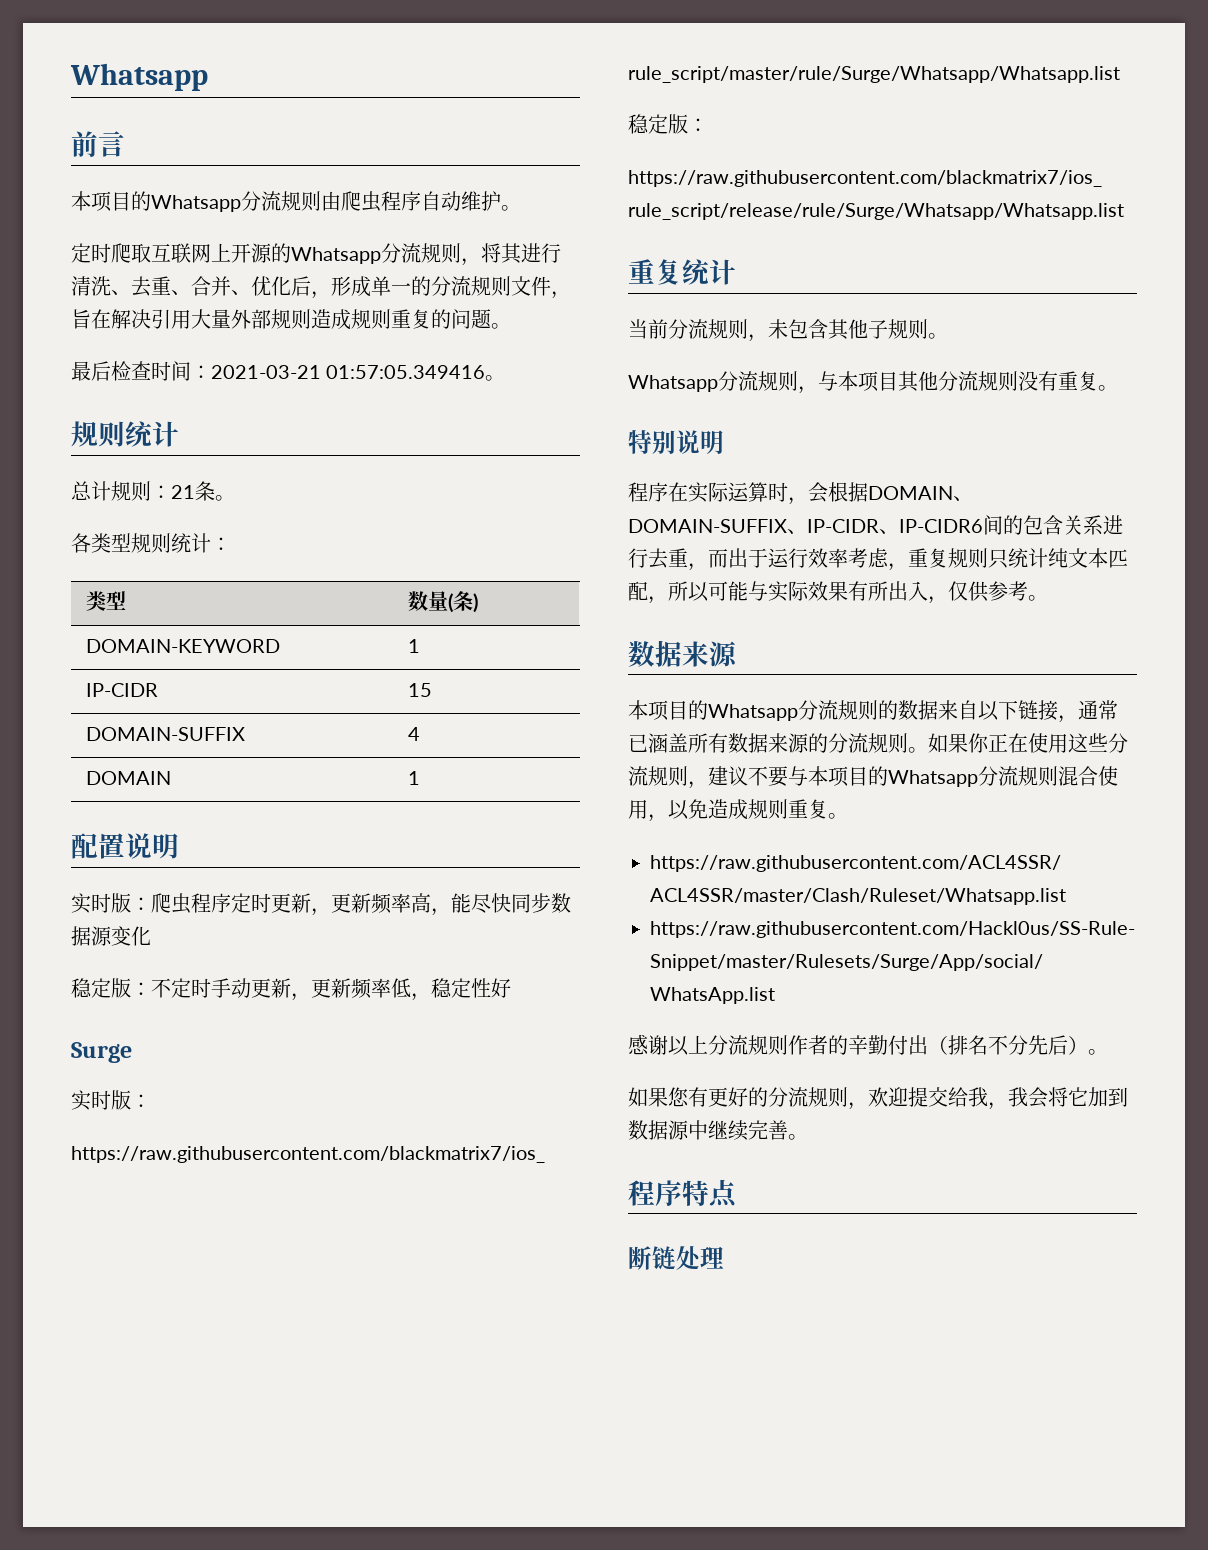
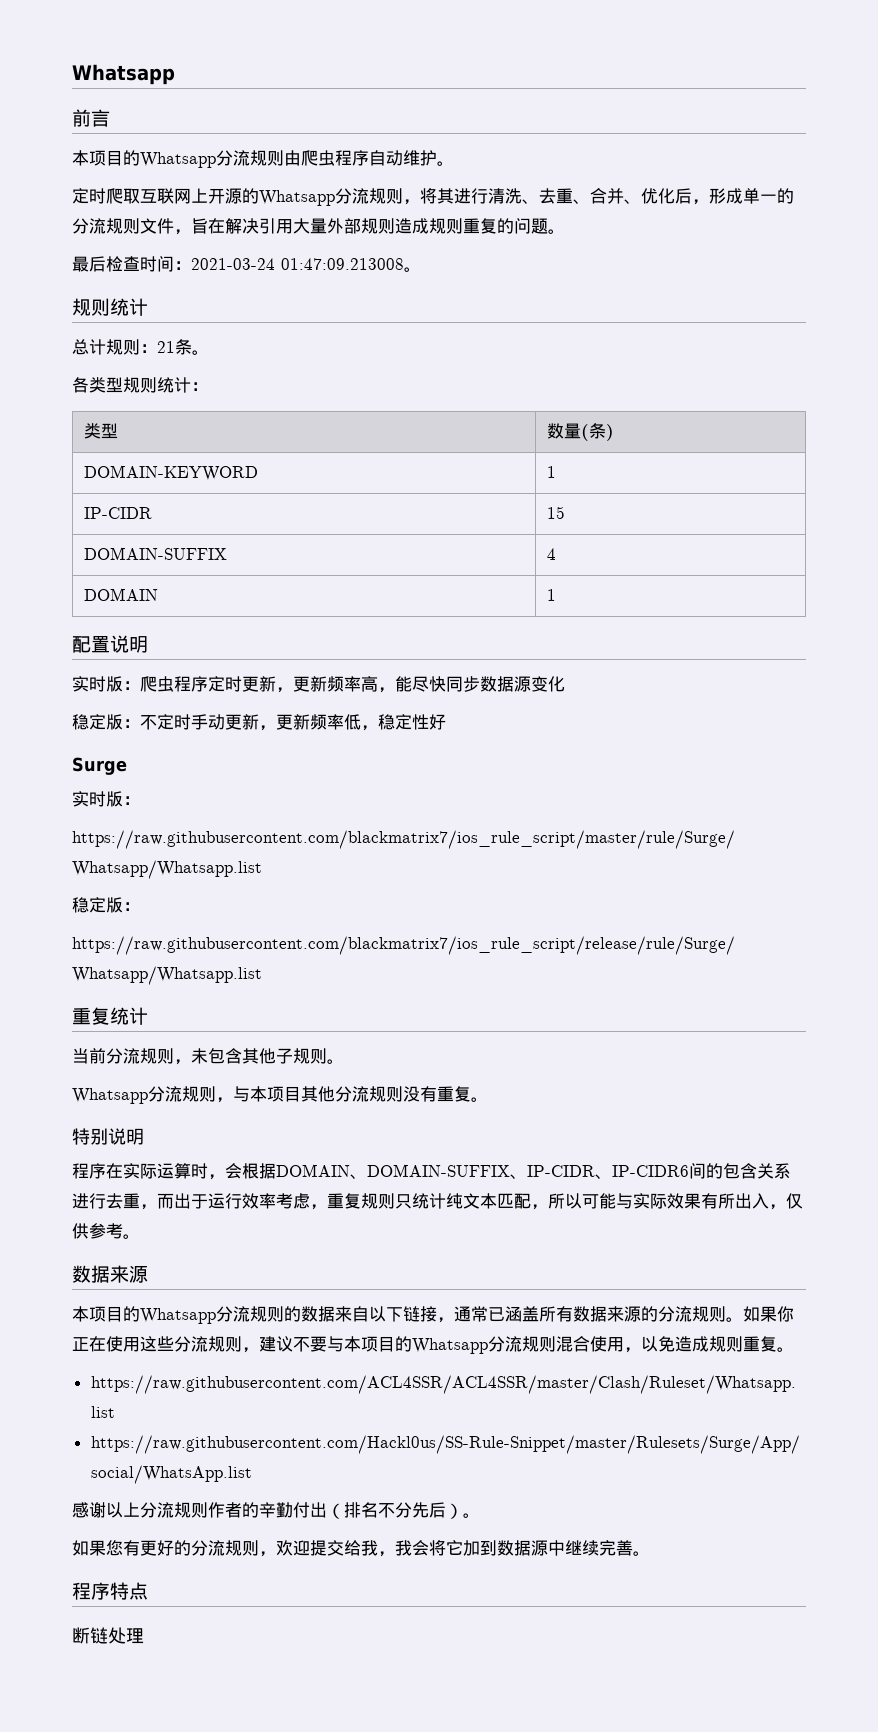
[211,365,486,379] 2021-03-21 01:57:05.349416 -> [191,258,404,270] 2021-03-24 01:47:09.213008

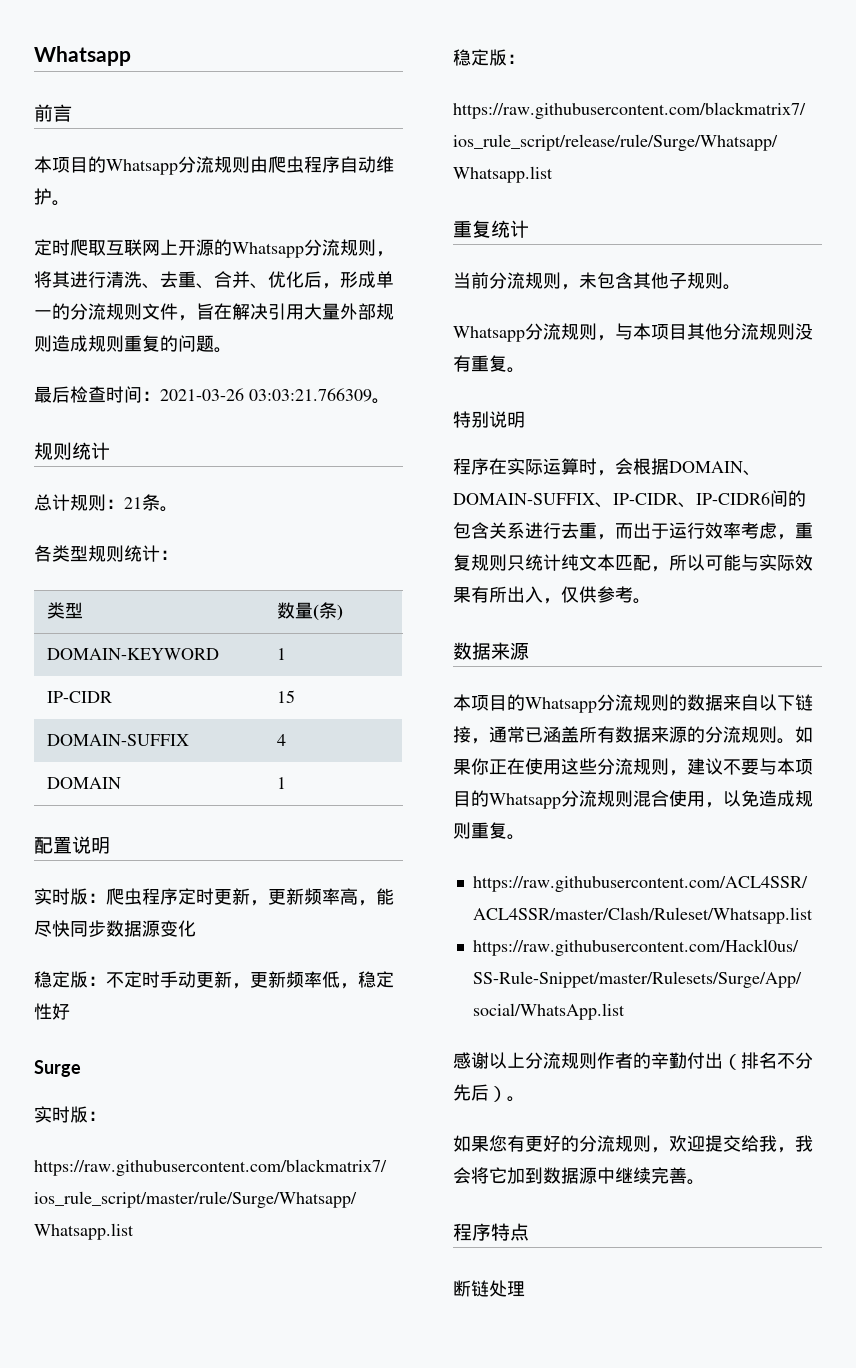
[191,258,404,270] 2021-03-24 01:47:09.213008 -> [160,388,372,402] 2021-03-26 03:03:21.766309

